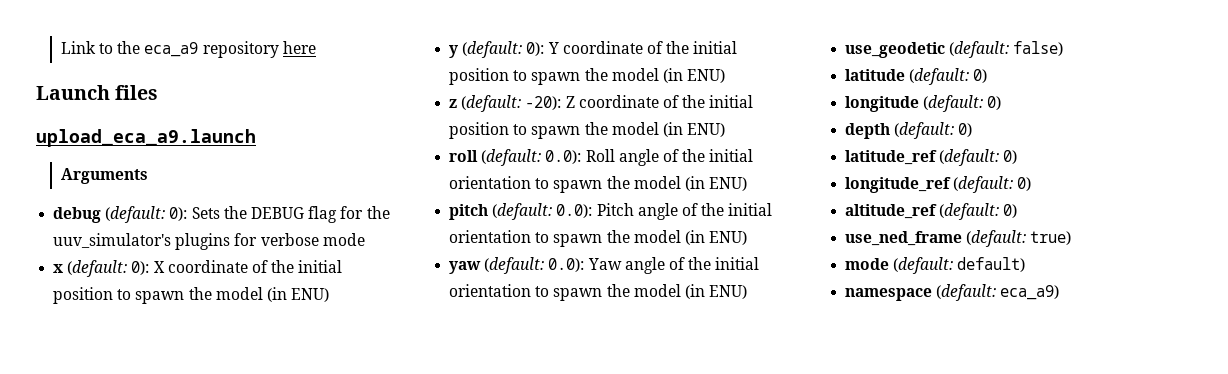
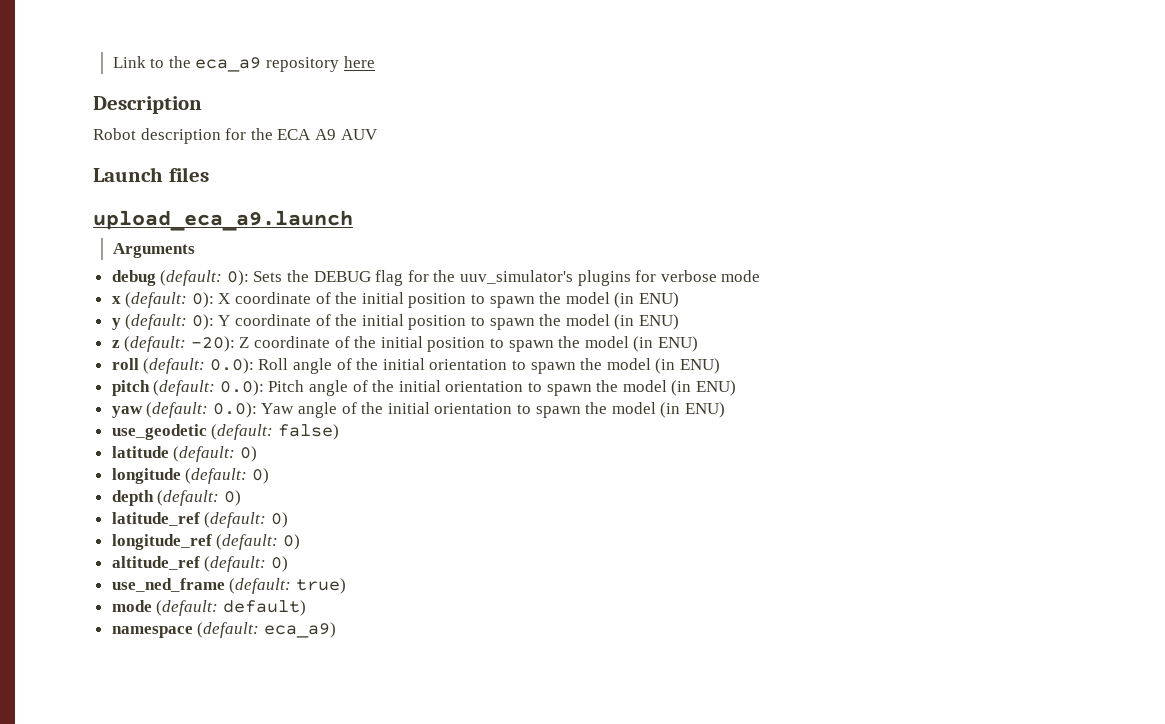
(316, 47) none -> [93,96,202,114] [93,128,378,144] // Description // Robot description for the ECA A9 AUV

